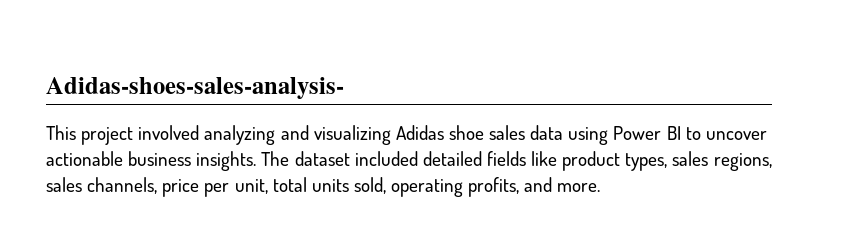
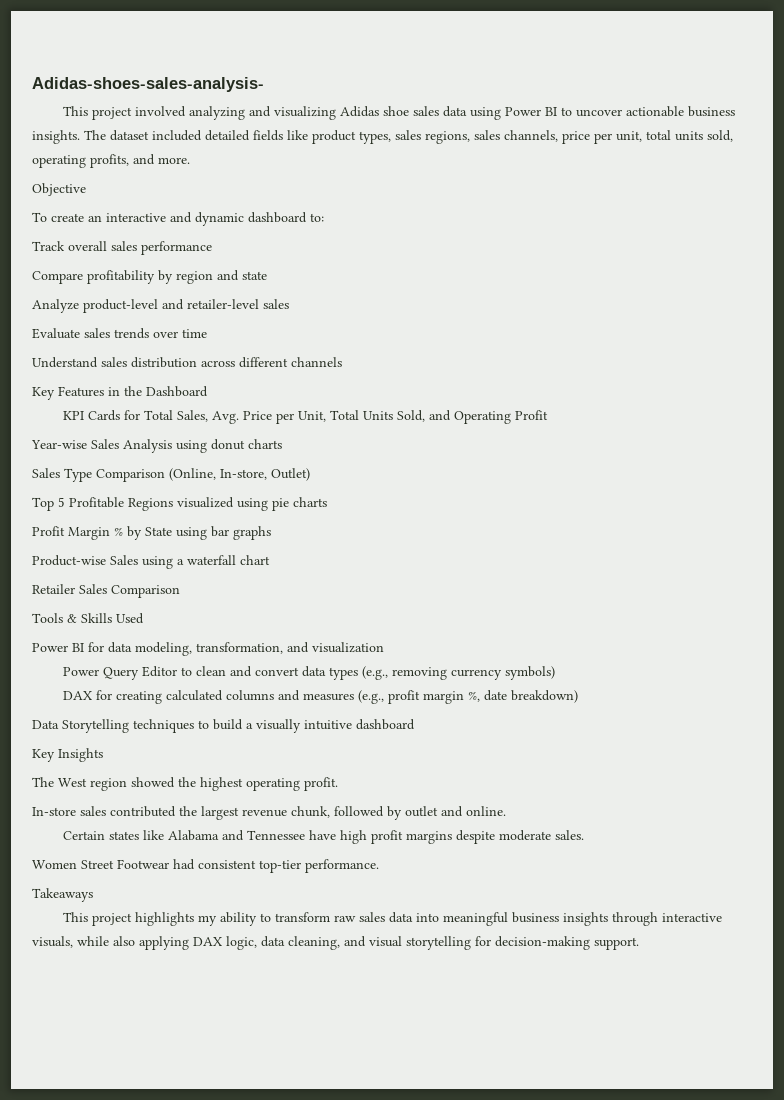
(601, 187) none -> [32,183,86,196] [32,212,324,226] [32,241,212,255] [32,270,267,284] [32,299,289,313] [32,328,207,339] [32,357,342,368] [32,386,208,400] [63,410,549,424] [31,439,282,453] [32,468,310,482] [32,497,327,511] [32,526,271,540] [32,555,270,569] [32,584,180,598] [32,613,144,624] [32,642,384,656] [63,666,556,680] [63,690,579,704] [32,719,415,733] [32,748,103,762] [32,777,338,791] [32,806,506,820] [63,830,585,844] [32,859,379,873] [32,888,93,902] [63,912,723,926] [32,936,639,950] // Objective // To create an interactive and dynamic dashboard to: // Track overall sales performance // Compare profitability by region and state // Analyze product-level and retailer-level sales // Evaluate sales trends over time // Understand sales distribution across different channels // Key Features in the Dashboard // KPI Cards for Total Sales, Avg. Price per Unit, Total Units Sold, and Operating Profit // Year-wise Sales Analysis using donut charts // Sales Type Comparison (Online, In-store, Outlet) // Top 5 Profitable Regions visualized using pie charts // Profit Margin % by State using bar graphs // Product-wise Sales using a waterfall chart // Retailer Sales Comparison // Tools & Skills Used // Power BI for data modeling, transformation, and visualization // Power Query Editor to clean and convert data types (e.g., removing currency symbols) // DAX for creating calculated columns and measures (e.g., profit margin %, date breakdown) // Data Storytelling techniques to build a visually intuitive dashboard // Key Insights // The West region showed the highest operating profit. // In-store sales contributed the largest revenue chunk, followed by outlet and online. // Certain states like Alabama and Tennessee have high profit margins despite moderate sales. // Women Street Footwear had consistent top-tier performance. // Takeaways // This project highlights my ability to transform raw sales data into meaningful business insights through interactive visuals, while also applying DAX logic, data cleaning, and visual storytelling for decision-making support.

